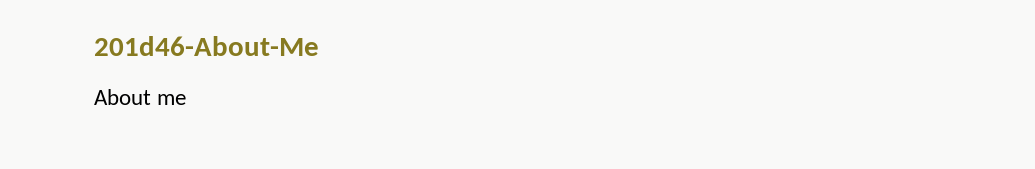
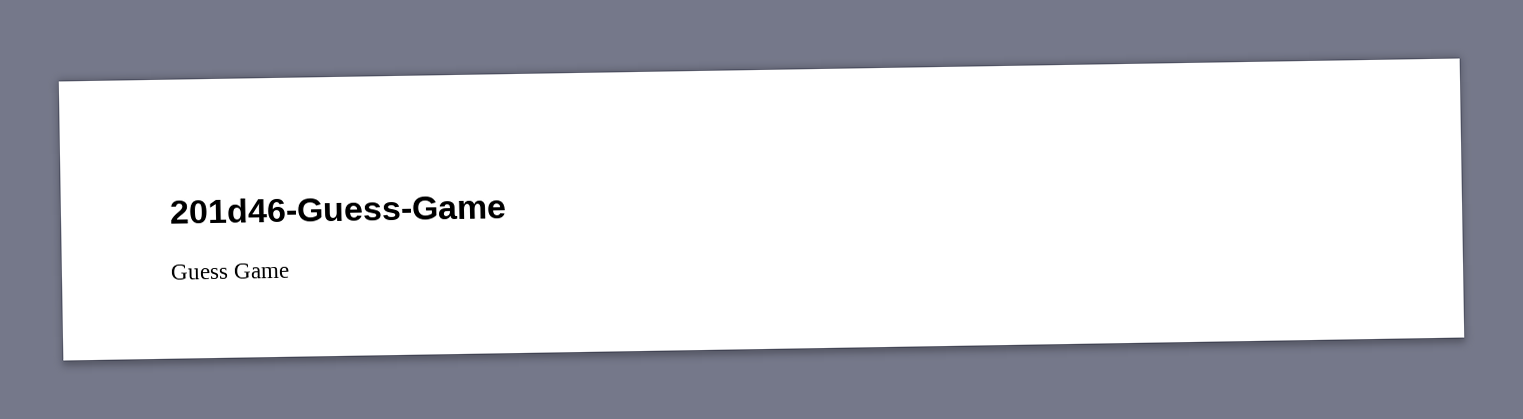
[94,36,319,56] [94,89,187,105] 201d46-About-Me // About me -> [169,194,507,224] [170,262,291,280] 201d46-Guess-Game // Guess Game

